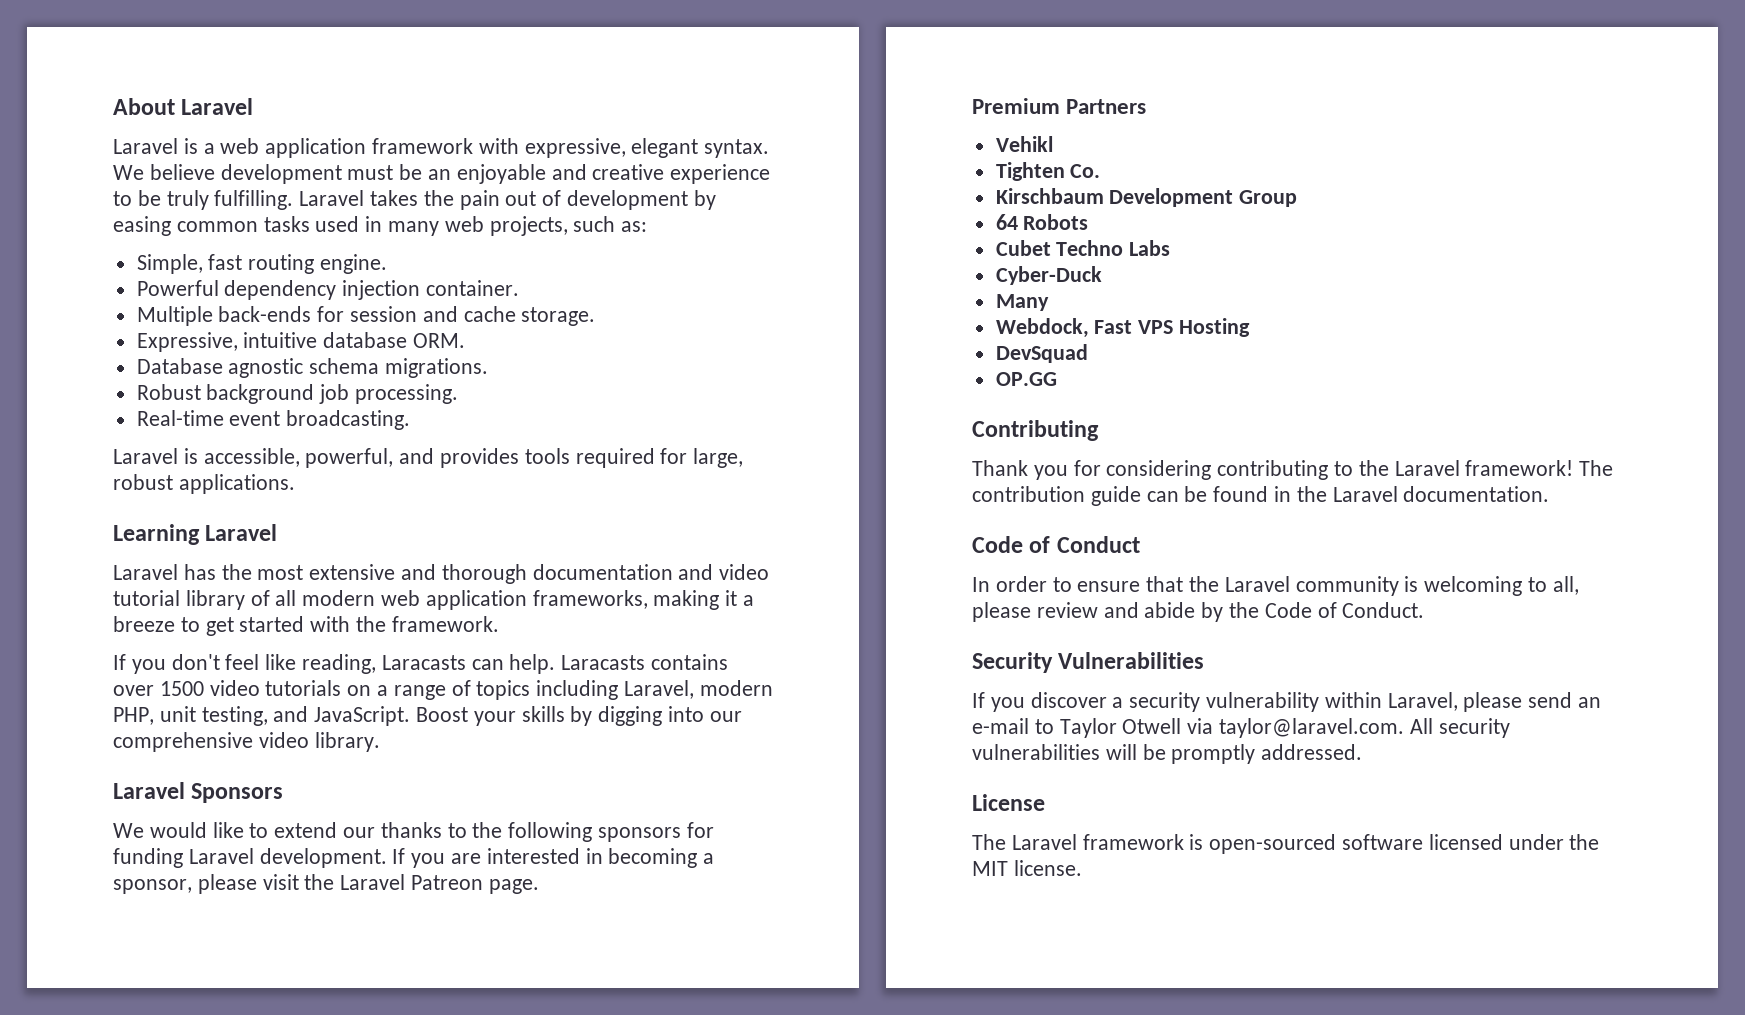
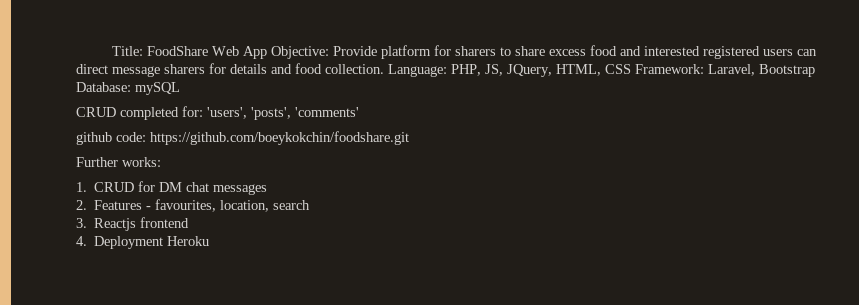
[113,98,254,115] [113,138,770,158] [113,164,771,184] [113,190,716,210] [113,216,648,236] [136,254,388,274] [136,280,520,300] [136,306,596,326] [136,332,466,352] [136,358,489,378] [136,384,459,404] [136,410,411,430] [113,448,744,468] [113,474,295,494] [113,524,278,545] [113,564,770,584] [113,590,755,610] [113,616,499,636] [113,654,729,674] [113,680,773,700] [113,706,742,726] [113,732,380,752] [113,782,284,803] [113,822,714,842] [113,848,715,868] [113,874,539,894] [972,98,1147,114] [995,136,1053,152] [995,162,1101,181] [995,188,1298,207] [995,214,1089,230] [995,240,1171,256] [995,266,1102,285] [995,294,1049,311] [995,318,1251,338] [995,344,1088,363] [995,372,1057,386] [972,420,1099,441] [972,460,1614,480] [972,486,1550,506] [972,536,1140,553] [972,576,1579,596] [972,602,1425,622] [972,652,1205,673] [972,692,1602,712] [972,718,1510,738] [972,744,1363,764] [972,794,1045,811] [972,834,1600,854] [972,860,1082,876] About Laravel // Laravel is a web application framework with expressive, elegant syntax. We believe development must be an enjoyable and creative experience to be truly fulfilling. Laravel takes the pain out of development by easing common tasks used in many web projects, such as: // Simple, fast routing engine. // Powerful dependency injection container. // Multiple back-ends for session and cache storage. // Expressive, intuitive database ORM. // Database agnostic schema migrations. // Robust background job processing. // Real-time event broadcasting. // Laravel is accessible, powerful, and provides tools required for large, robust applications. // Learning Laravel // Laravel has the most extensive and thorough documentation and video tutorial library of all modern web application frameworks, making it a breeze to get started with the framework. // If you don't feel like reading, Laracasts can help. Laracasts contains over 1500 video tutorials on a range of topics including Laravel, modern PHP, unit testing, and JavaScript. Boost your skills by digging into our comprehensive video library. // Laravel Sponsors // We would like to extend our thanks to the following sponsors for funding Laravel development. If you are interested in becoming a sponsor, please visit the Laravel Patreon page. // Premium Partners // Vehikl // Tighten Co. // Kirschbaum Development Group // 64 Robots // Cubet Techno Labs // Cyber-Duck // Many // Webdock, Fast VPS Hosting // DevSquad // OP.GG // Contributing // Thank you for considering contributing to the Laravel framework! The contribution guide can be found in the Laravel documentation. // Code of Conduct // In order to ensure that the Laravel community is welcoming to all, please review and abide by the Code of Conduct. // Security Vulnerabilities // If you discover a security vulnerability within Laravel, please send an e-mail to Taylor Otwell via taylor@laravel.com. All security vulnerabilities will be promptly addressed. // License // The Laravel framework is open-sourced software licensed under the MIT license. -> [112,45,818,59] [76,63,815,77] [76,82,180,95] [76,106,359,120] [76,131,409,145] [76,157,161,167] [76,181,268,195] [76,199,311,212] [76,217,190,231] [76,236,210,249] Title: FoodShare Web App Objective: Provide platform for sharers to share excess food and interested registered users can direct message sharers for details and food collection. Language: PHP, JS, JQuery, HTML, CSS Framework: Laravel, Bootstrap Database: mySQL // CRUD completed for: 'users', 'posts', 'comments' // github code: https://github.com/boeykokchin/foodshare.git // Further works: // 1. CRUD for DM chat messages // 2. Features - favourites, location, search // 3. Reactjs frontend // 4. Deployment Heroku

